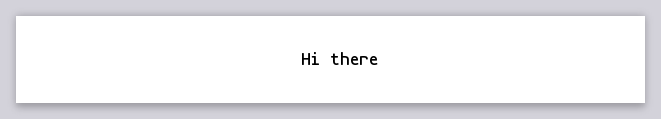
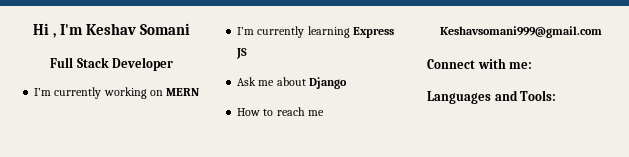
[330,52,378,65] there -> [52,23,191,38] [49,57,174,71] [34,87,200,99] [237,26,394,38] [236,48,248,59] [237,77,347,89] [237,107,324,116] [440,26,603,38] [427,58,533,69] [427,90,557,104] , I'm Keshav Somani // Full Stack Developer // I’m currently working on MERN // I’m currently learning Express JS // Ask me about Django // How to reach me Keshavsomani999@gmail.com // Connect with me: // Languages and Tools:

